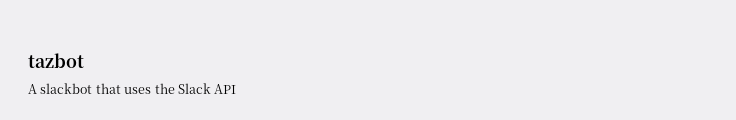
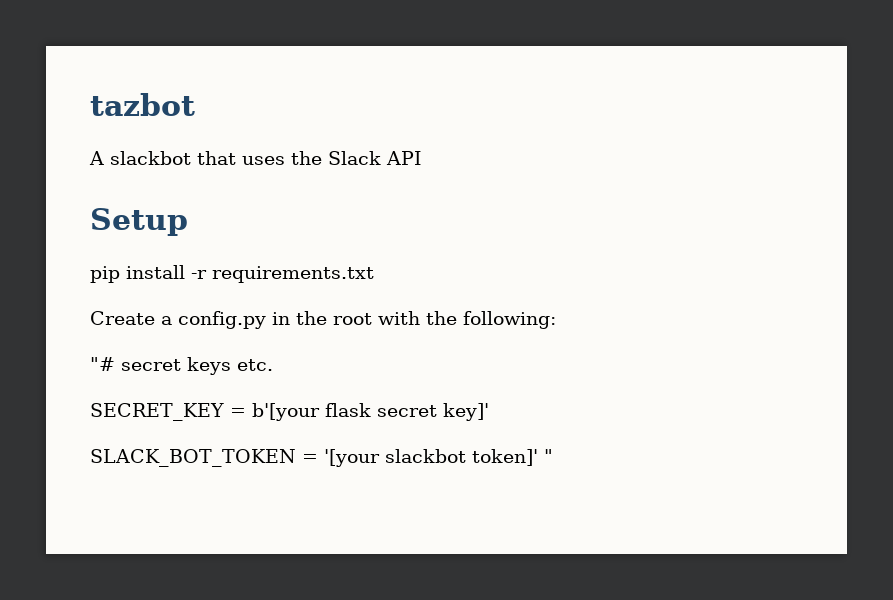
(237, 89) none -> [90,208,188,236] [90,265,374,283] [90,311,556,329] [90,357,273,375] [90,403,489,421] [90,449,553,467] // Setup // pip install -r requirements.txt // Create a config.py in the root with the following: // "# secret keys etc. // SECRET_KEY = b'[your flask secret key]' // SLACK_BOT_TOKEN = '[your slackbot token]' "

